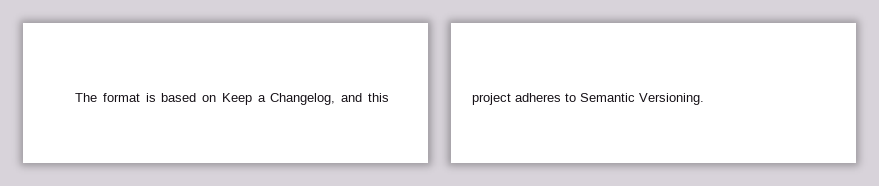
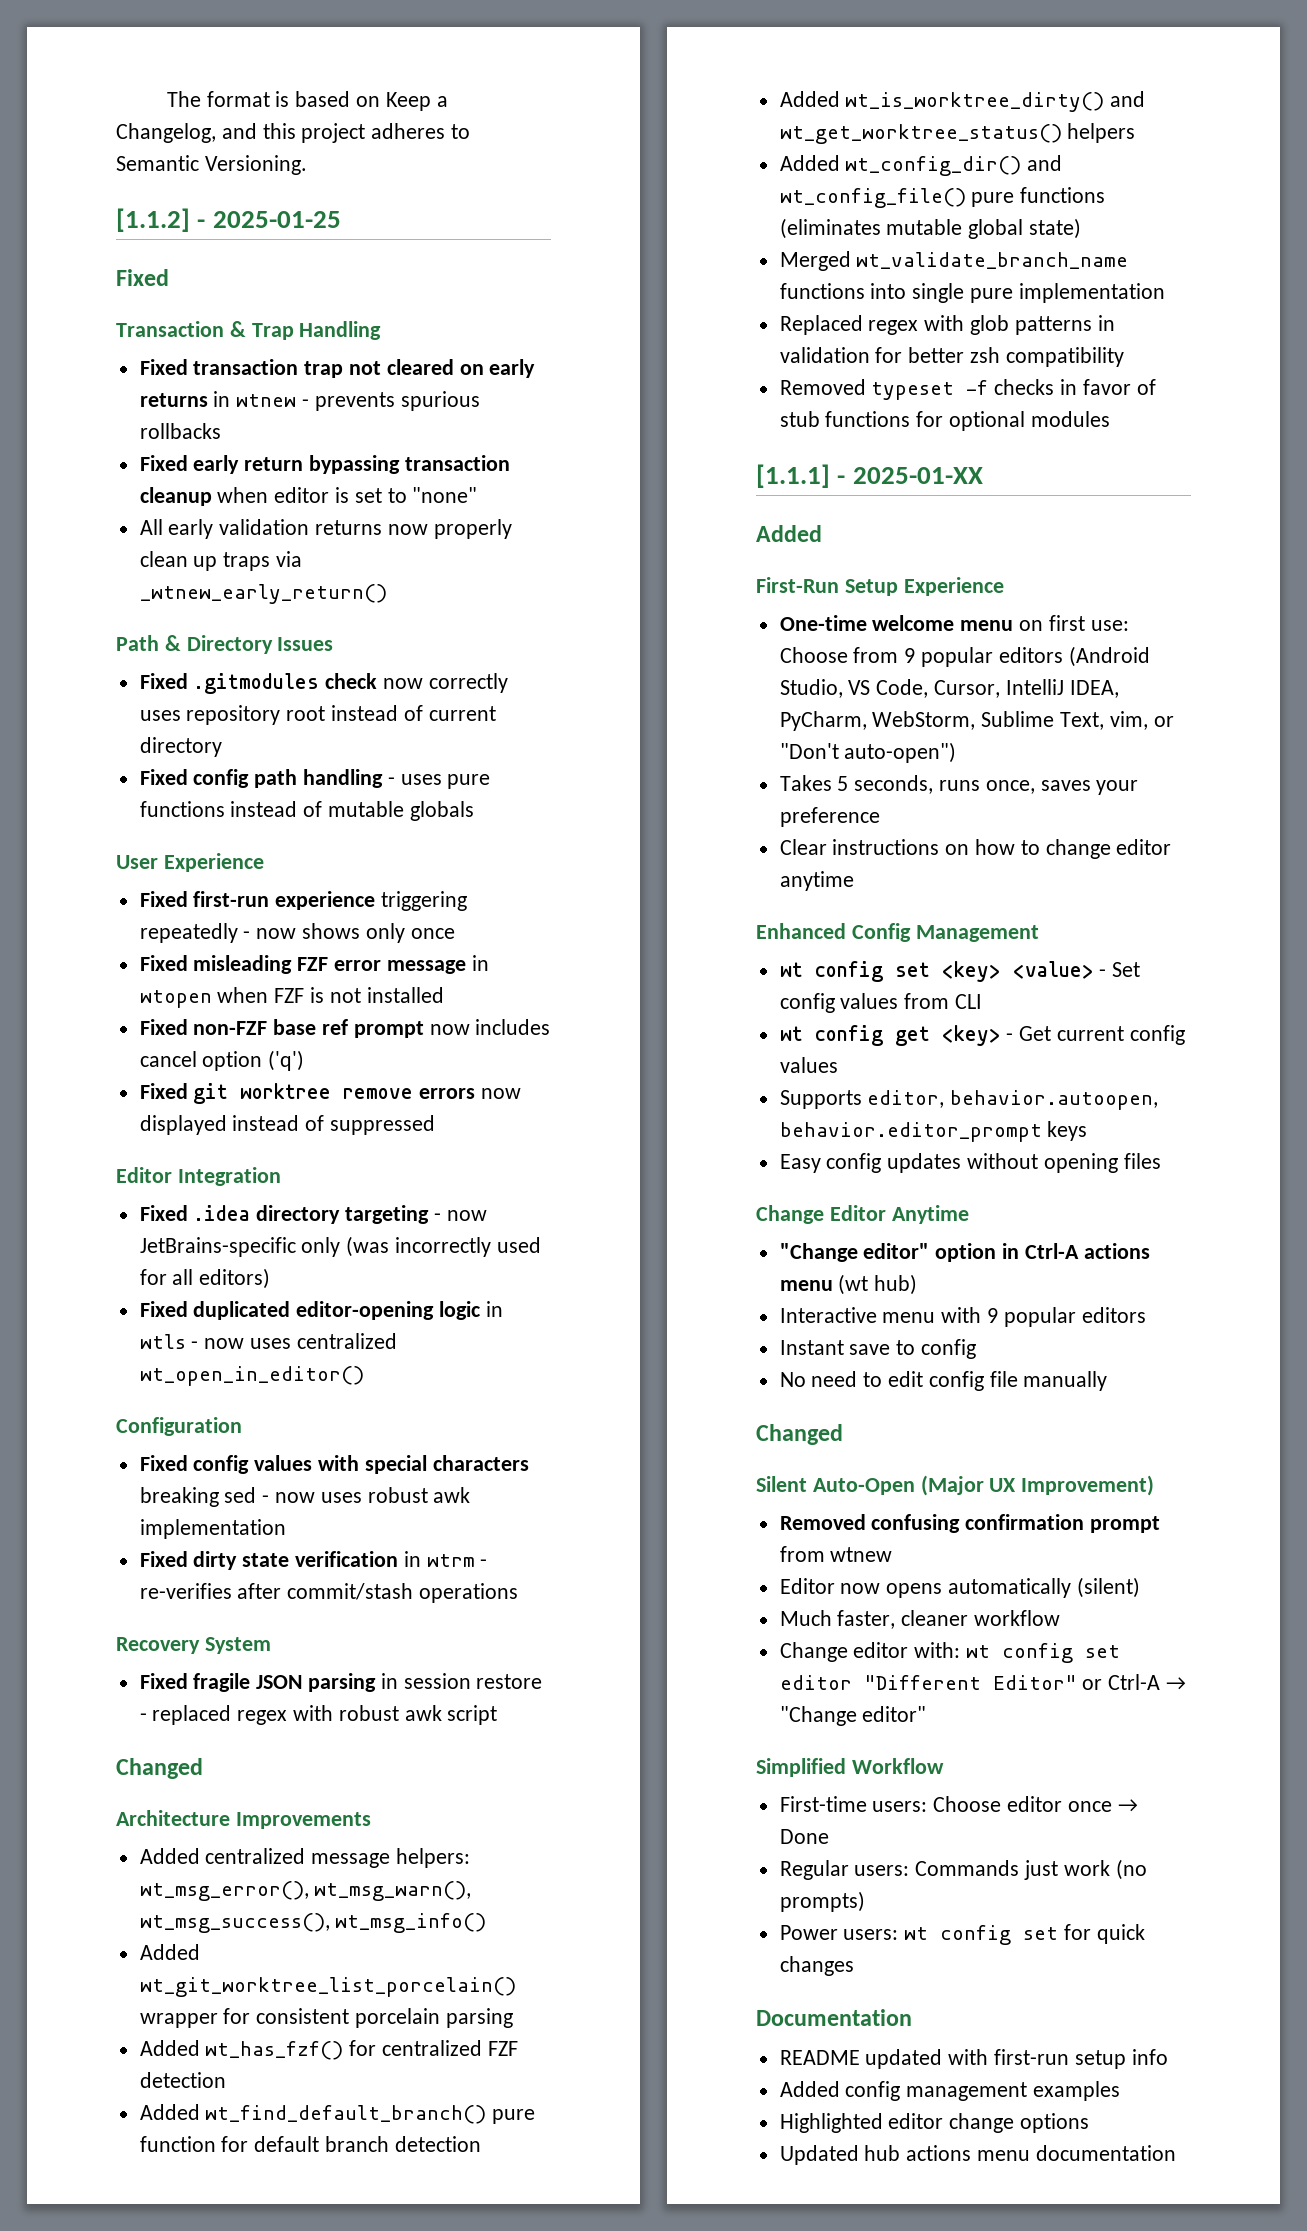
(704, 99) none -> [116,208,341,232] [116,269,169,286] [116,321,382,340] [139,359,536,378] [139,391,480,411] [139,423,221,439] [139,455,510,474] [139,487,478,506] [139,519,512,539] [139,551,303,571] [139,584,387,604] [116,635,334,654] [139,673,508,694] [139,705,496,725] [139,737,222,757] [139,769,491,789] [139,801,474,821] [116,853,264,872] [139,891,468,911] [139,923,455,943] [139,955,489,974] [139,987,444,1008] [139,1019,551,1038] [139,1050,305,1071] [139,1083,522,1104] [139,1115,436,1135] [116,1167,281,1186] [139,1205,487,1224] [139,1236,541,1257] [139,1268,271,1289] [139,1301,503,1320] [139,1333,397,1349] [139,1366,364,1386] [116,1417,242,1436] [139,1455,529,1474] [139,1487,471,1507] [139,1519,286,1539] [139,1551,488,1570] [139,1583,519,1603] [116,1637,271,1654] [139,1673,543,1692] [139,1705,498,1725] [116,1758,203,1779] [116,1810,371,1829] [139,1848,471,1868] [139,1881,472,1901] [139,1913,487,1933] [139,1944,200,1960] [139,1977,516,1997] [139,2008,513,2028] [139,2040,518,2060] [139,2072,226,2088] [139,2104,536,2124] [139,2136,481,2152] [779,91,1146,112] [779,123,1136,144] [779,155,1063,176] [779,187,1106,208] [779,218,1082,239] [779,251,1129,271] [779,283,1165,303] [779,315,1115,335] [779,347,1124,367] [779,379,1156,400] [779,411,1110,431] [756,464,983,488] [756,525,822,542] [756,577,1004,596] [779,615,1129,631] [779,646,1150,667] [779,679,1119,698] [779,711,1174,731] [779,742,957,763] [779,775,1139,795] [779,807,880,827] [779,839,1172,859] [779,871,854,891] [756,923,1039,942] [779,961,1141,982] [779,993,983,1013] [779,1025,1185,1046] [779,1057,838,1073] [779,1090,1159,1110] [779,1121,1088,1142] [779,1153,1161,1173] [756,1205,969,1224] [779,1243,1150,1262] [779,1274,918,1295] [779,1307,1146,1327] [779,1339,977,1359] [779,1371,1108,1391] [756,1424,843,1445] [756,1475,1155,1496] [779,1514,1161,1533] [779,1546,893,1562] [779,1577,1140,1598] [779,1610,1061,1629] [779,1642,1121,1663] [779,1674,1187,1690] [779,1706,927,1726] [756,1758,944,1777] [779,1796,1138,1812] [779,1829,829,1844] [779,1859,1147,1880] [779,1891,865,1912] [779,1924,1145,1945] [779,1956,854,1976] [756,2009,912,2026] [779,2049,1168,2069] [779,2081,1121,2101] [779,2113,1090,2133] [779,2145,1176,2165] // [1.1.2] - 2025-01-25 // Fixed // Transaction & Trap Handling // Fixed transaction trap not cleared on early returns in wtnew - prevents spurious rollbacks // Fixed early return bypassing transaction cleanup when editor is set to "none" // All early validation returns now properly clean up traps via _wtnew_early_return() // Path & Directory Issues // Fixed .gitmodules check now correctly uses repository root instead of current directory // Fixed config path handling - uses pure functions instead of mutable globals // User Experience // Fixed first-run experience triggering repeatedly - now shows only once // Fixed misleading FZF error message in wtopen when FZF is not installed // Fixed non-FZF base ref prompt now includes cancel option ('q') // Fixed git worktree remove errors now displayed instead of suppressed // Editor Integration // Fixed .idea directory targeting - now JetBrains-specific only (was incorrectly used for all editors) // Fixed duplicated editor-opening logic in wtls - now uses centralized wt_open_in_editor() // Configuration // Fixed config values with special characters breaking sed - now uses robust awk implementation // Fixed dirty state verification in wtrm - re-verifies after commit/stash operations // Recovery System // Fixed fragile JSON parsing in session restore - replaced regex with robust awk script // Changed // Architecture Improvements // Added centralized message helpers: wt_msg_error(), wt_msg_warn(), wt_msg_success(), wt_msg_info() // Added wt_git_worktree_list_porcelain() wrapper for consistent porcelain parsing // Added wt_has_fzf() for centralized FZF detection // Added wt_find_default_branch() pure function for default branch detection // Added wt_is_worktree_dirty() and wt_get_worktree_status() helpers // Added wt_config_dir() and wt_config_file() pure functions (eliminates mutable global state) // Merged wt_validate_branch_name functions into single pure implementation // Replaced regex with glob patterns in validation for better zsh compatibility // Removed typeset -f checks in favor of stub functions for optional modules // [1.1.1] - 2025-01-XX // Added // First-Run Setup Experience // One-time welcome menu on first use: Choose from 9 popular editors (Android Studio, VS Code, Cursor, IntelliJ IDEA, PyCharm, WebStorm, Sublime Text, vim, or "Don't auto-open") // Takes 5 seconds, runs once, saves your preference // Clear instructions on how to change editor anytime // Enhanced Config Management // wt config set <key> <value> - Set config values from CLI // wt config get <key> - Get current config values // Supports editor, behavior.autoopen, behavior.editor_prompt keys // Easy config updates without opening files // Change Editor Anytime // "Change editor" option in Ctrl-A actions menu (wt hub) // Interactive menu with 9 popular editors // Instant save to config // No need to edit config file manually // Changed // Silent Auto-Open (Major UX Improvement) // Removed confusing confirmation prompt from wtnew // Editor now opens automatically (silent) // Much faster, cleaner workflow // Change editor with: wt config set editor "Different Editor" or Ctrl-A → "Change editor" // Simplified Workflow // First-time users: Choose editor once → Done // Regular users: Commands just work (no prompts) // Power users: wt config set for quick changes // Documentation // README updated with first-run setup info // Added config management examples // Highlighted editor change options // Updated hub actions menu documentation

